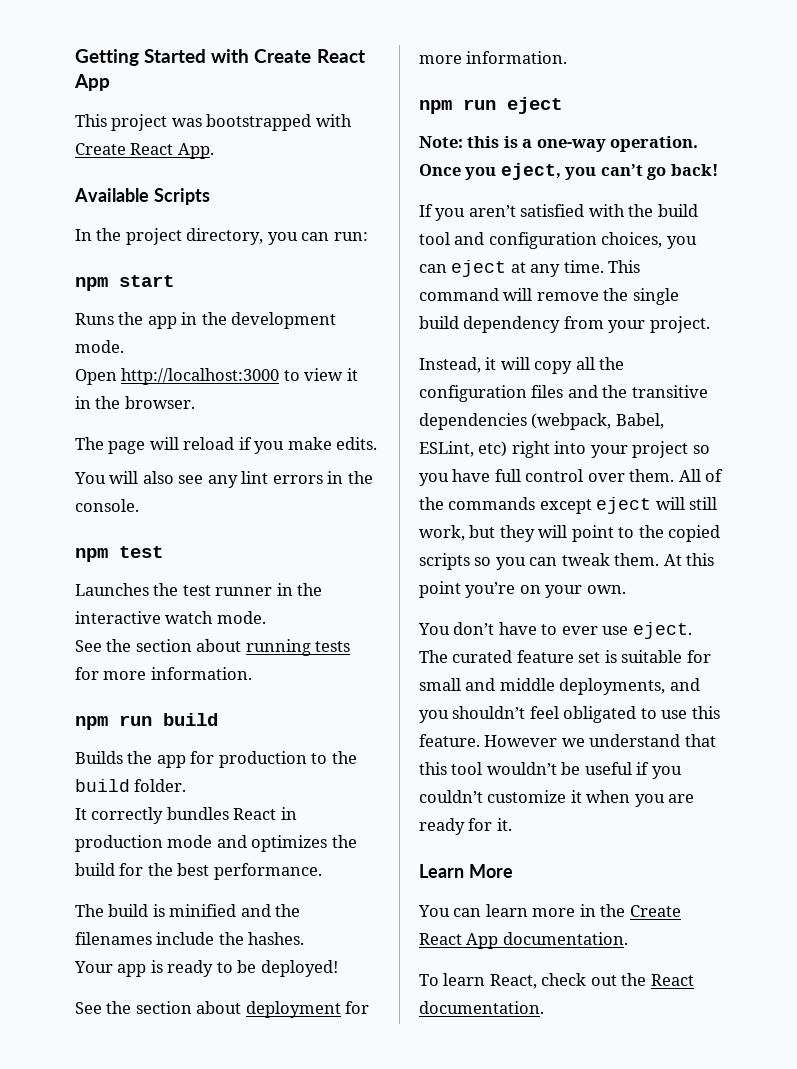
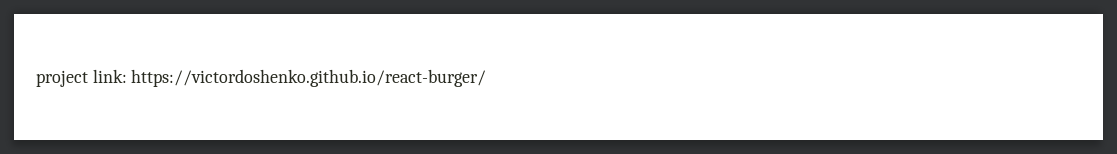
[75,49,365,66] [74,74,110,91] [75,114,352,131] [75,143,214,159] [74,188,210,205] [75,228,368,245] [75,275,174,291] [75,312,337,329] [75,340,124,353] [75,368,358,385] [75,396,195,409] [75,437,378,454] [74,471,373,488] [75,499,139,512] [75,546,163,562] [75,583,323,596] [75,611,266,624] [75,639,351,656] [75,667,252,680] [75,713,218,730] [75,751,357,768] [75,779,187,792] [75,807,297,824] [75,835,357,852] [75,863,322,880] [75,904,301,917] [75,932,305,945] [74,960,338,977] [75,1001,370,1018] [419,51,568,64] [419,97,562,114] [419,136,699,152] [419,163,718,180] [419,204,698,221] [419,232,697,249] [419,260,641,277] [419,288,679,305] [419,316,710,333] [419,357,625,374] [419,385,708,402] [419,413,664,430] [419,441,710,458] [419,469,724,486] [419,497,718,514] [419,525,721,542] [419,553,715,570] [419,581,626,598] [418,622,692,639] [419,650,711,663] [419,678,700,695] [419,706,720,723] [419,734,716,747] [419,762,682,779] [419,790,695,807] [419,818,512,835] [419,864,513,878] [418,904,681,917] [419,932,628,949] [419,973,694,989] [419,1001,544,1014] Getting Started with Create React App // This project was bootstrapped with Create React App. // Available Scripts // In the project directory, you can run: // npm start // Runs the app in the development mode. // Open http://localhost:3000 to view it in the browser. // The page will reload if you make edits. // You will also see any lint errors in the console. // npm test // Launches the test runner in the interactive watch mode. // See the section about running tests for more information. // npm run build // Builds the app for production to the build folder. // It correctly bundles React in production mode and optimizes the build for the best performance. // The build is minified and the filenames include the hashes. // Your app is ready to be deployed! // See the section about deployment for more information. // npm run eject // Note: this is a one-way operation. Once you eject, you can’t go back! // If you aren’t satisfied with the build tool and configuration choices, you can eject at any time. This command will remove the single build dependency from your project. // Instead, it will copy all the configuration files and the transitive dependencies (webpack, Babel, ESLint, etc) right into your project so you have full control over them. All of the commands except eject will still work, but they will point to the copied scripts so you can tweak them. At this point you’re on your own. // You don’t have to ever use eject. The curated feature set is suitable for small and middle deployments, and you shouldn’t feel obligated to use this feature. However we understand that this tool wouldn’t be useful if you couldn’t customize it when you are ready for it. // Learn More // You can learn more in the Create React App documentation. // To learn React, check out the React documentation. -> [36,69,487,87] project link: https://victordoshenko.github.io/react-burger/

